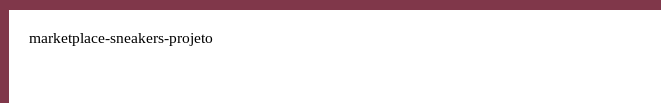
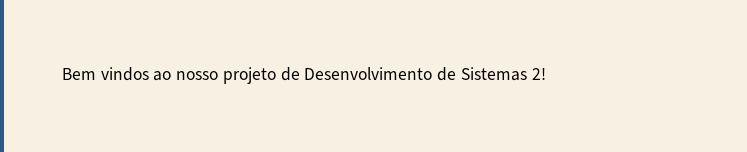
[29,33,213,46] marketplace-sneakers-projeto -> [62,67,546,84] Bem vindos ao nosso projeto de Desenvolvimento de Sistemas 2!

